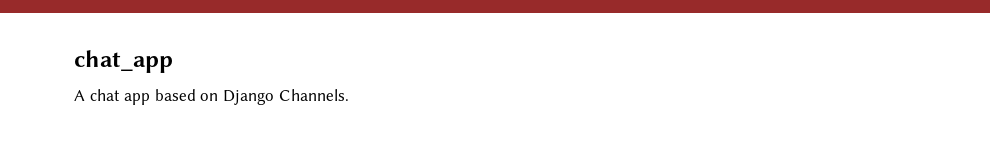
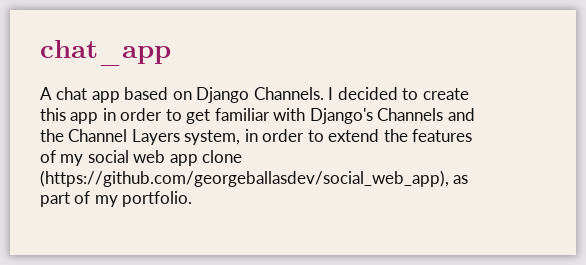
(349, 95) none -> [328,87,469,100] [40,108,475,124] [40,129,473,145] [40,150,243,166] [40,170,469,187] [40,191,193,207] I decided to create this app in order to get familiar with Django's Channels and the Channel Layers system, in order to extend the features of my social web app clone (https://github.com/georgeballasdev/social_web_app), as part of my portfolio.

